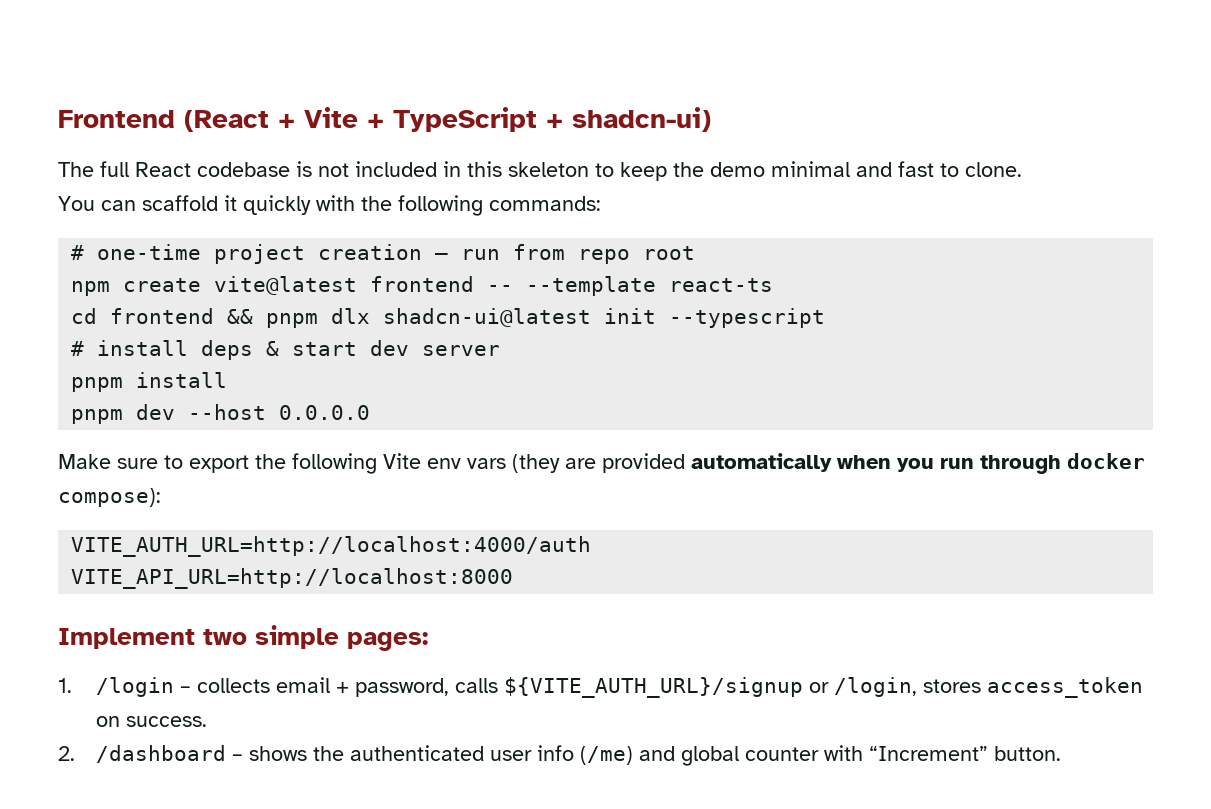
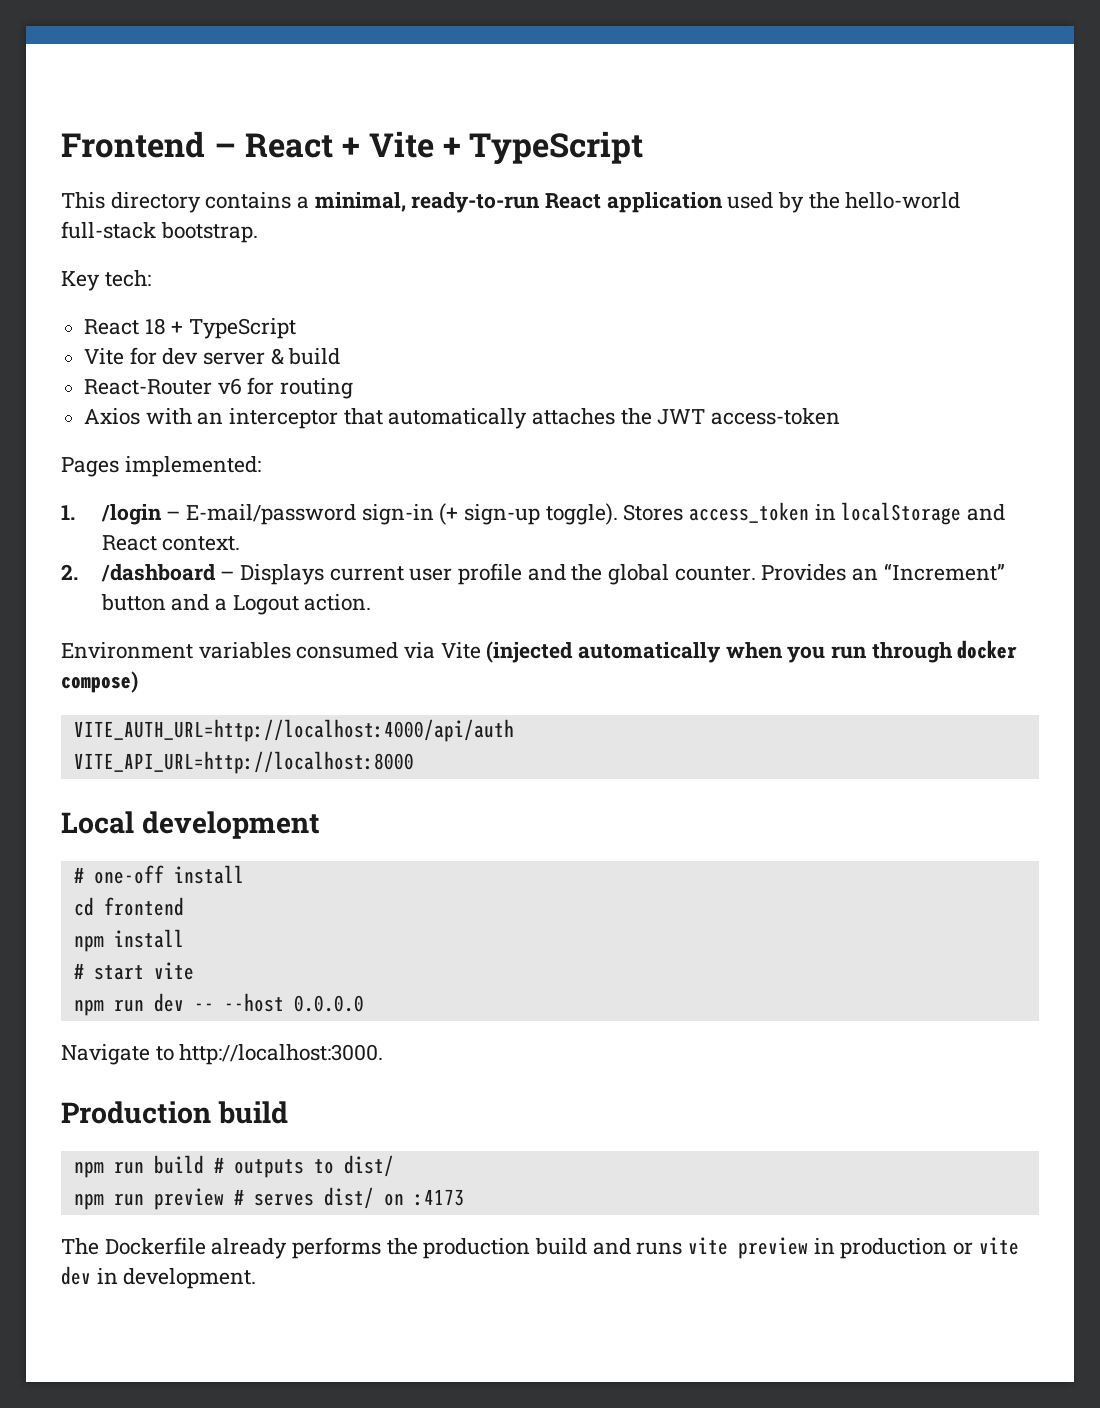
[184,110,269,132] (React -> [213,133,333,158] – React
[546,107,711,132] [58,161,1022,181] [58,195,601,216] [71,244,696,264] [71,276,774,296] [71,308,826,328] [71,340,501,360] [71,372,228,392] [71,404,371,424] [58,453,685,474] + shadcn-ui) // The full React codebase is not included in this skeleton to keep the demo minimal and fast to clone. // You can scaffold it quickly with the following commands: // # one-time project creation – run from repo root // npm create vite@latest frontend -- --template react-ts // cd frontend && pnpm dlx shadcn-ui@latest init --typescript // # install deps & start dev server // pnpm install // pnpm dev --host 0.0.0.0 // Make sure to export the following Vite env vars (they are provided -> [61,192,961,213] [61,221,258,243] [61,270,151,291] [84,318,297,339] [84,347,341,365] [84,377,354,399] [84,408,841,429] [61,456,261,477] [61,502,1005,525] [101,535,241,551] [61,563,1005,585] [100,594,372,615] [61,641,574,663] // This directory contains a minimal, ready-to-run React application used by the hello-world full-stack bootstrap. // Key tech: // React 18 + TypeScript // Vite for dev server & build // React-Router v6 for routing // Axios with an interceptor that automatically attaches the JWT access-token // Pages implemented: // 1. /login – E-mail/password sign-in (+ sign-up toggle). Stores access_token in localStorage and React context. // 2. /dashboard – Displays current user profile and the global counter. Provides an “Increment” button and a Logout action. // Environment variables consumed via Vite (injected
[58,488,161,507] [71,536,592,557] compose): // VITE_AUTH_URL=http://localhost:4000/auth -> [61,671,138,693] [73,719,514,742] compose) // VITE_AUTH_URL=http://localhost:4000/api/auth
[58,625,428,651] [58,677,1143,698] [95,716,207,727] [58,745,1061,766] Implement two simple pages: // 1. /login – collects email + password, calls ${VITE_AUTH_URL}/signup or /login, stores access_token on success. // 2. /dashboard – shows the authenticated user info (/me) and global counter with “Increment” button. -> [61,811,320,839] [73,865,244,884] [73,897,184,916] [73,929,184,952] [73,962,194,980] [73,993,364,1016] [61,1044,384,1065] [61,1101,288,1124] [73,1155,394,1178] [73,1187,464,1210] [61,1237,1019,1259] [61,1266,257,1289] Local development // # one-off install // cd frontend // npm install // # start vite // npm run dev -- --host 0.0.0.0 // Navigate to http://localhost:3000. // Production build // npm run build # outputs to dist/ // npm run preview # serves dist/ on :4173 // The Dockerfile already performs the production build and runs vite preview in production or vite dev in development.

